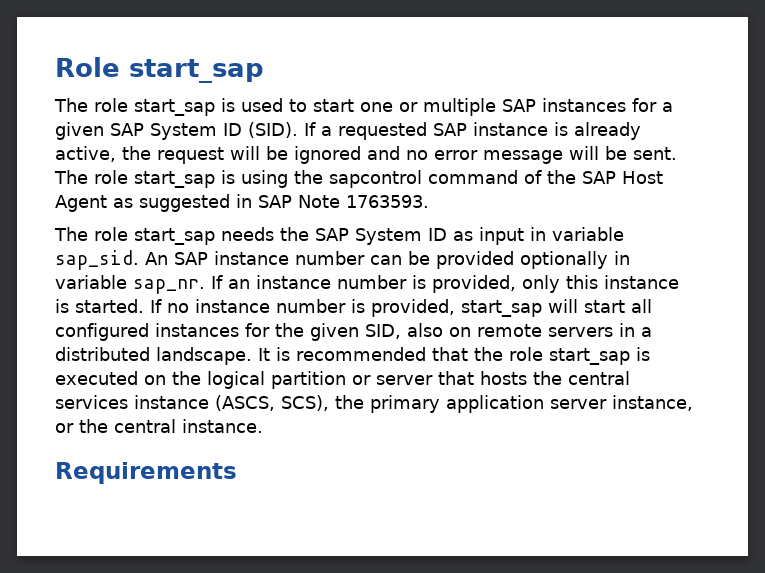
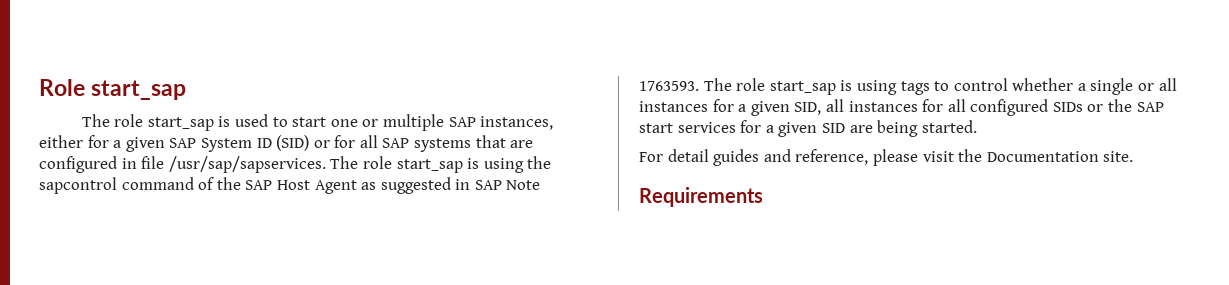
[542,98,626,112] instances -> [480,116,554,130] [39,135,83,148] instances, either
[248,122,641,140] [55,146,677,164] (SID). If a requested SAP instance is already active, the request will be ignored and no error message will be sent. -> [276,135,534,152] [39,156,326,173] (SID) or for all SAP systems that are configured in file /usr/sap/sapservices.
[54,227,624,245] [55,250,630,270] [55,275,679,294] [55,299,652,317] [55,323,652,341] [55,347,650,365] [55,371,630,389] [55,395,693,413] [55,419,263,433] // The role start_sap needs the SAP System ID as input in variable sap_sid. An SAP instance number can be provided optionally in variable sap_nr. If an instance number is provided, only this instance is started. If no instance number is provided, start_sap will start all configured instances for the given SID, also on remote servers in a distributed landscape. It is recommended that the role start_sap is executed on the logical partition or server that hosts the central services instance (ASCS, SCS), the primary application server instance, or the central instance. -> [703,78,1177,95] [639,99,1164,116] [639,120,977,137] [639,149,1134,166] The role start_sap is using tags to control whether a single or all instances for a given SID, all instances for all configured SIDs or the SAP start services for a given SID are being started. // For detail guides and reference, please visit the Documentation site.

